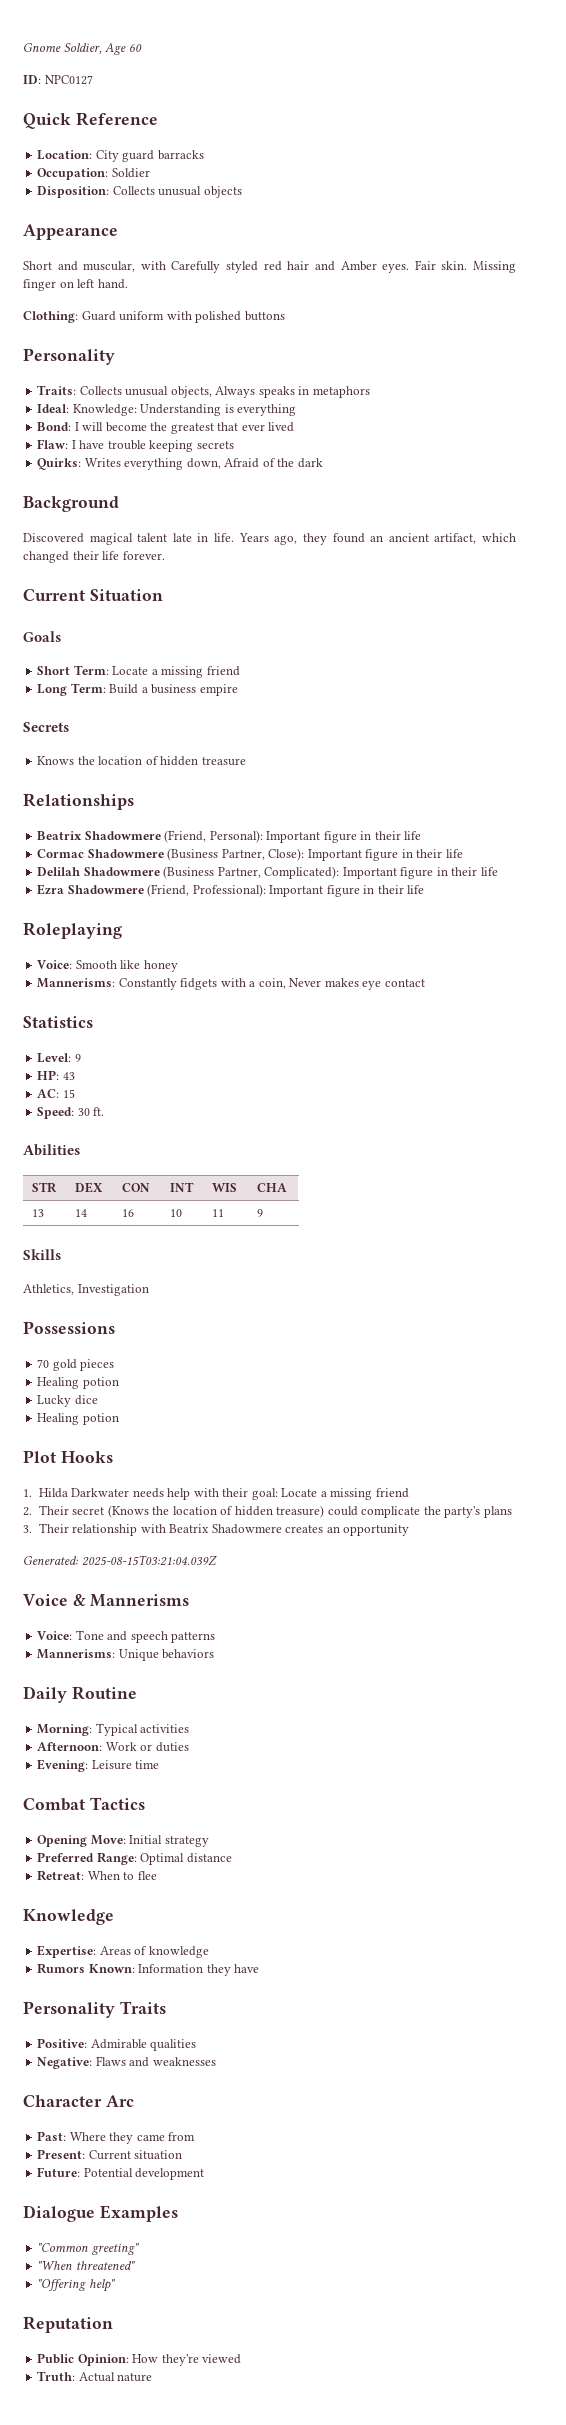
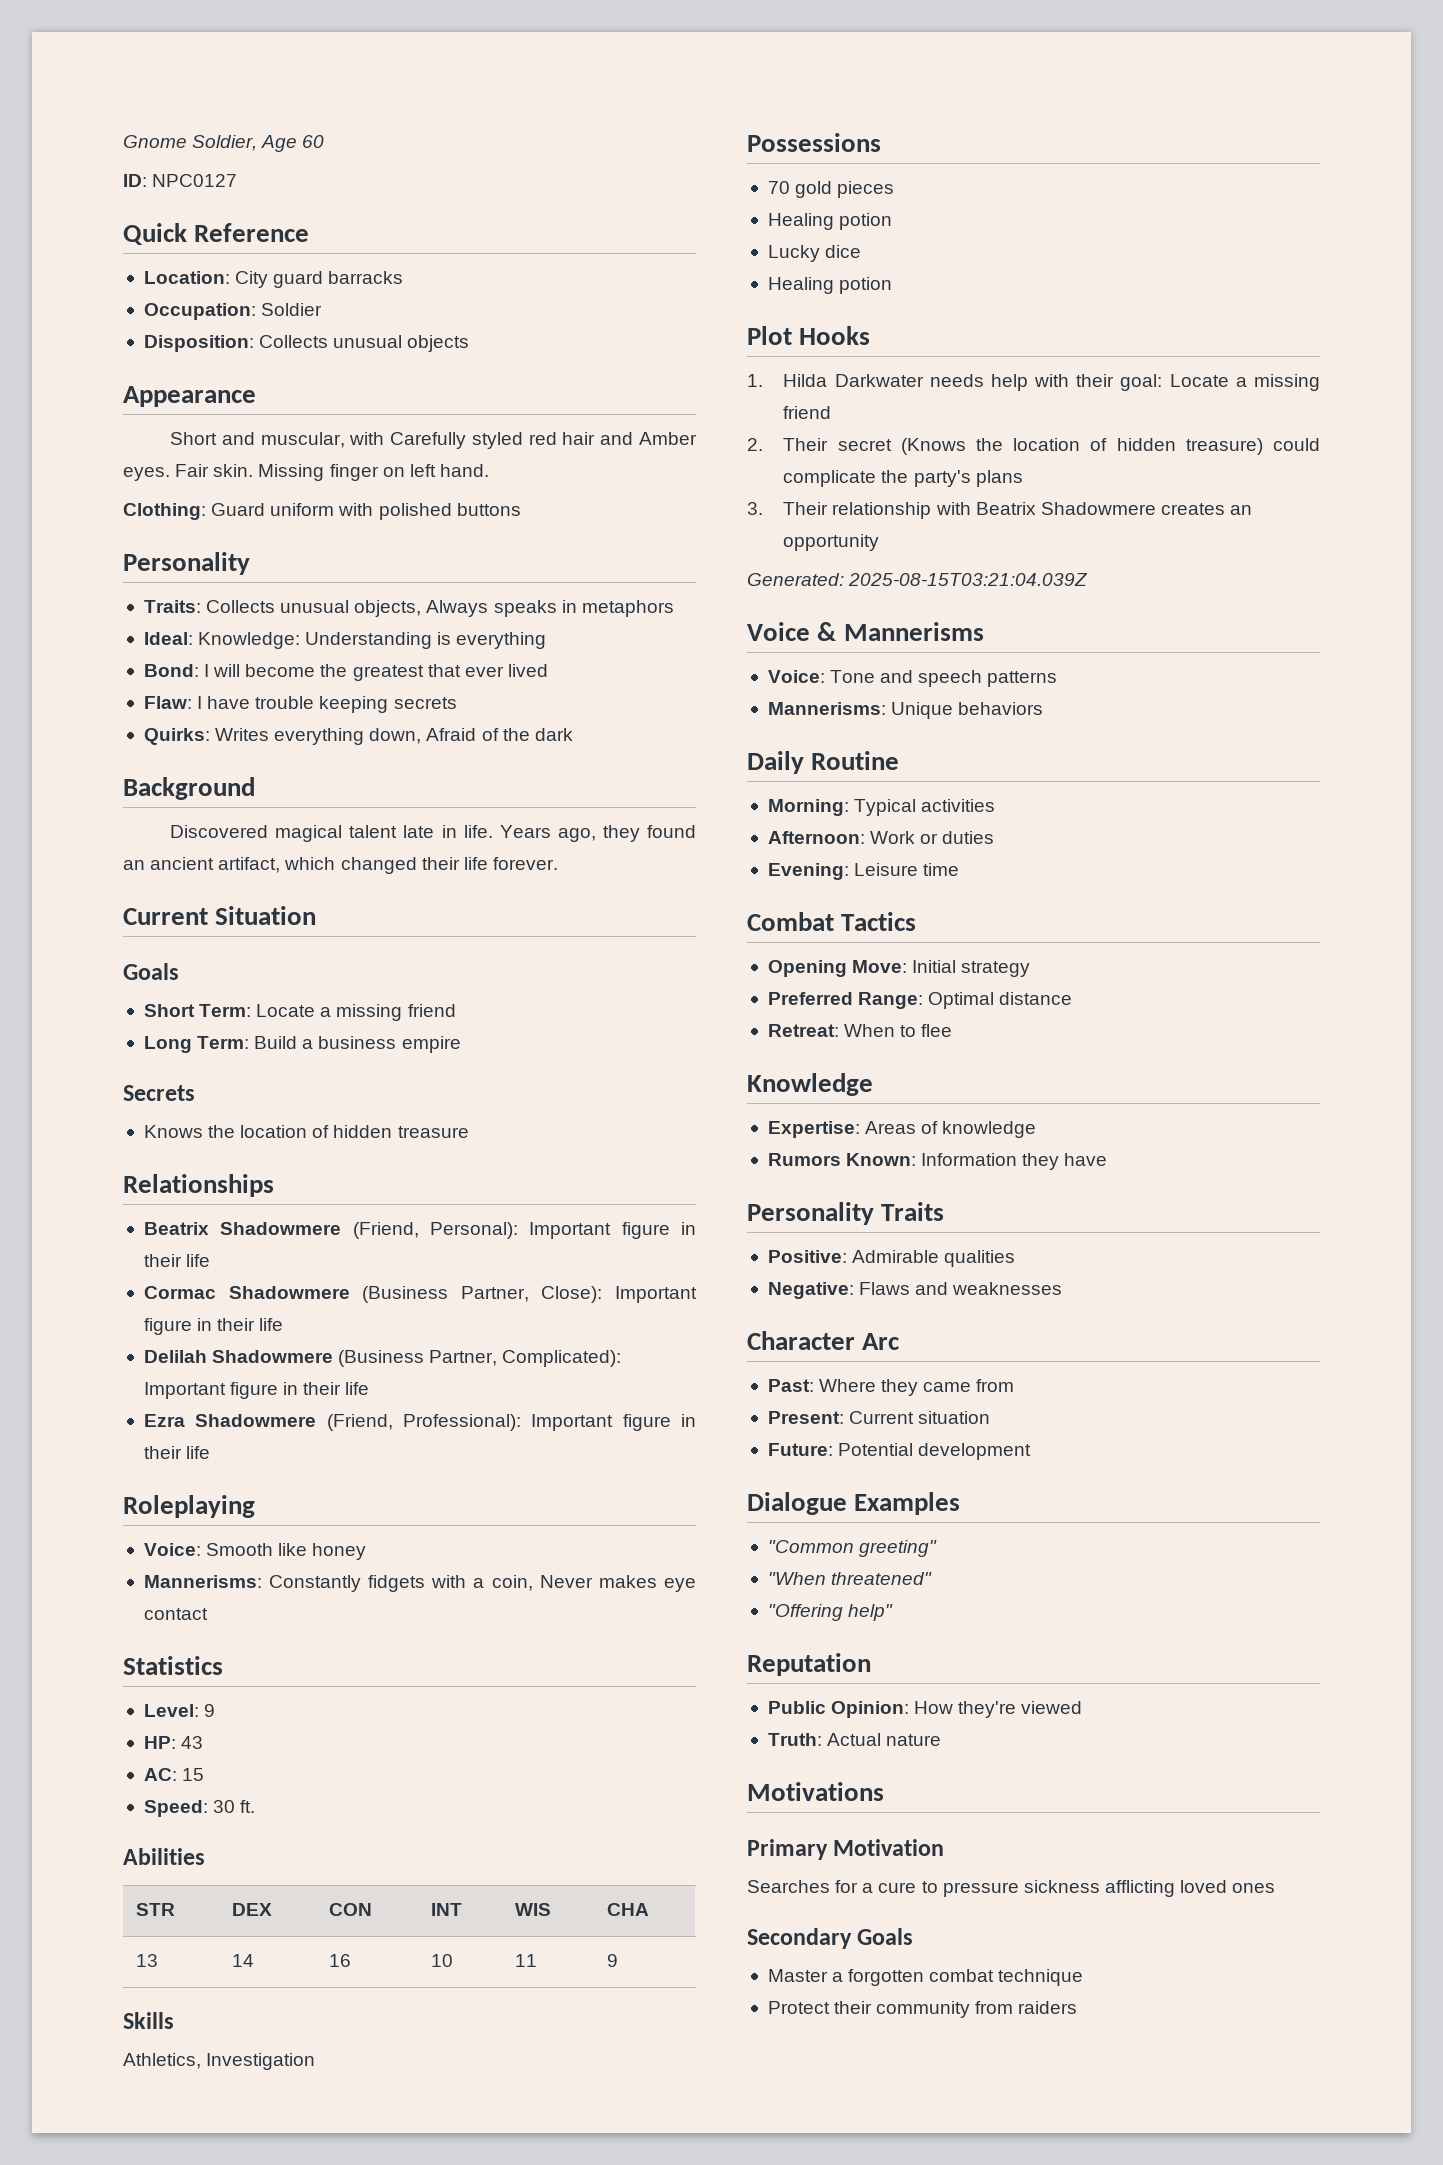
(153, 2377) none -> [747,1782,884,1801] [747,1839,945,1860] [747,1880,1276,1897] [747,1928,914,1949] [767,1969,1084,1986] [767,2001,1078,2018] // Motivations // Primary Motivation // Searches for a cure to pressure sickness afflicting loved ones // Secondary Goals // Master a forgotten combat technique // Protect their community from raiders

